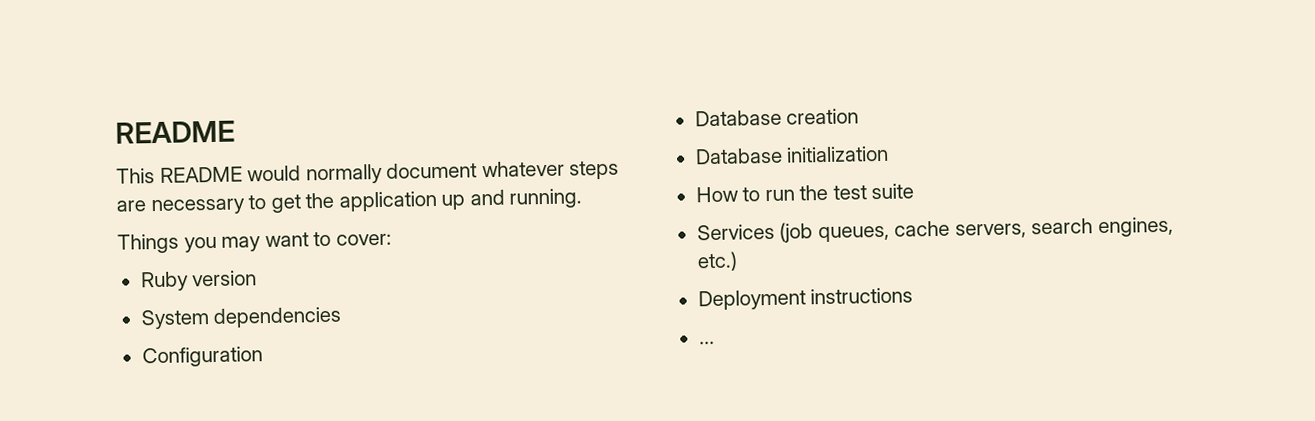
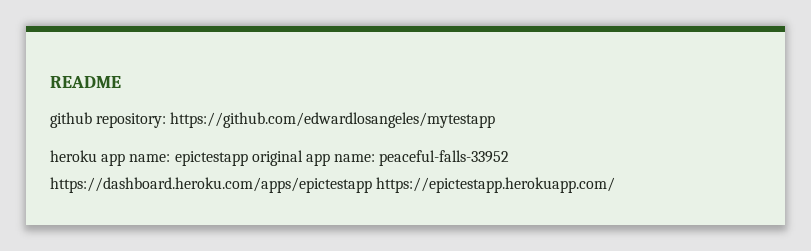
[116,160,620,185] [116,188,583,216] [117,231,392,254] [140,270,258,292] [140,306,343,330] [141,346,263,368] [694,108,860,127] [694,145,890,165] [695,183,915,203] [696,216,1174,243] [696,251,738,272] [697,287,914,311] [698,340,715,345] This README would normally document whatever steps are necessary to get the application up and running. // Things you may want to cover: // Ruby version // System dependencies // Configuration // Database creation // Database initialization // How to run the test suite // Services (job queues, cache servers, search engines, etc.) // Deployment instructions // ... -> [50,112,496,128] [50,150,510,166] [50,177,616,193] github repository: https://github.com/edwardlosangeles/mytestapp // heroku app name: epictestapp original app name: peaceful-falls-33952 https://dashboard.heroku.com/apps/epictestapp https://epictestapp.herokuapp.com/

